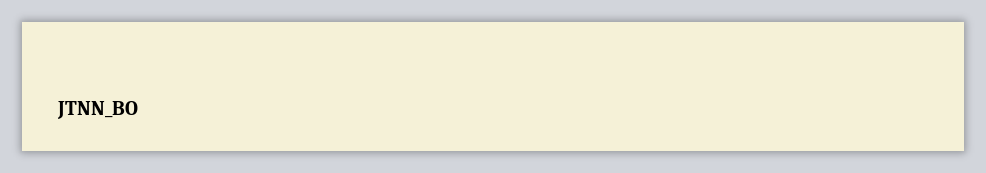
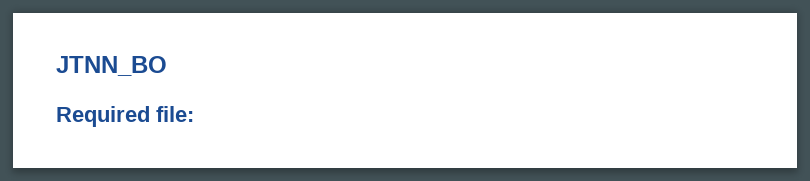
(138, 110) none -> [56,106,194,127] // Required file:

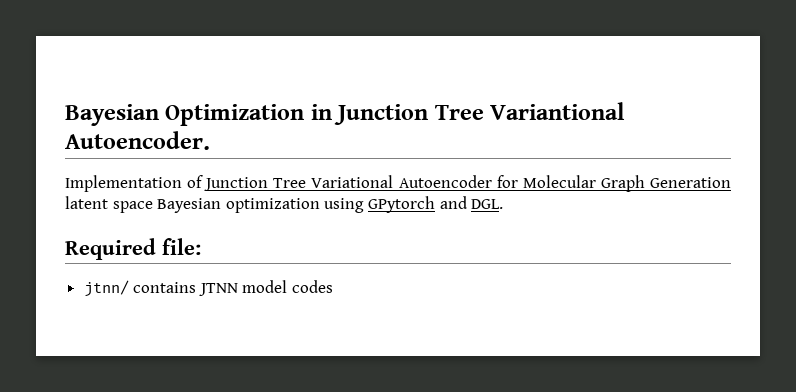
[56,56,167,76] [56,106,194,127] JTNN_BO // Required file: -> [65,102,626,126] [65,131,210,150] [65,175,731,192] [65,196,504,213] [65,238,201,260] [83,280,334,297] Bayesian Optimization in Junction Tree Variantional Autoencoder. // Implementation of Junction Tree Variational Autoencoder for Molecular Graph Generation latent space Bayesian optimization using GPytorch and DGL. // Required file: // jtnn/ contains JTNN model codes

